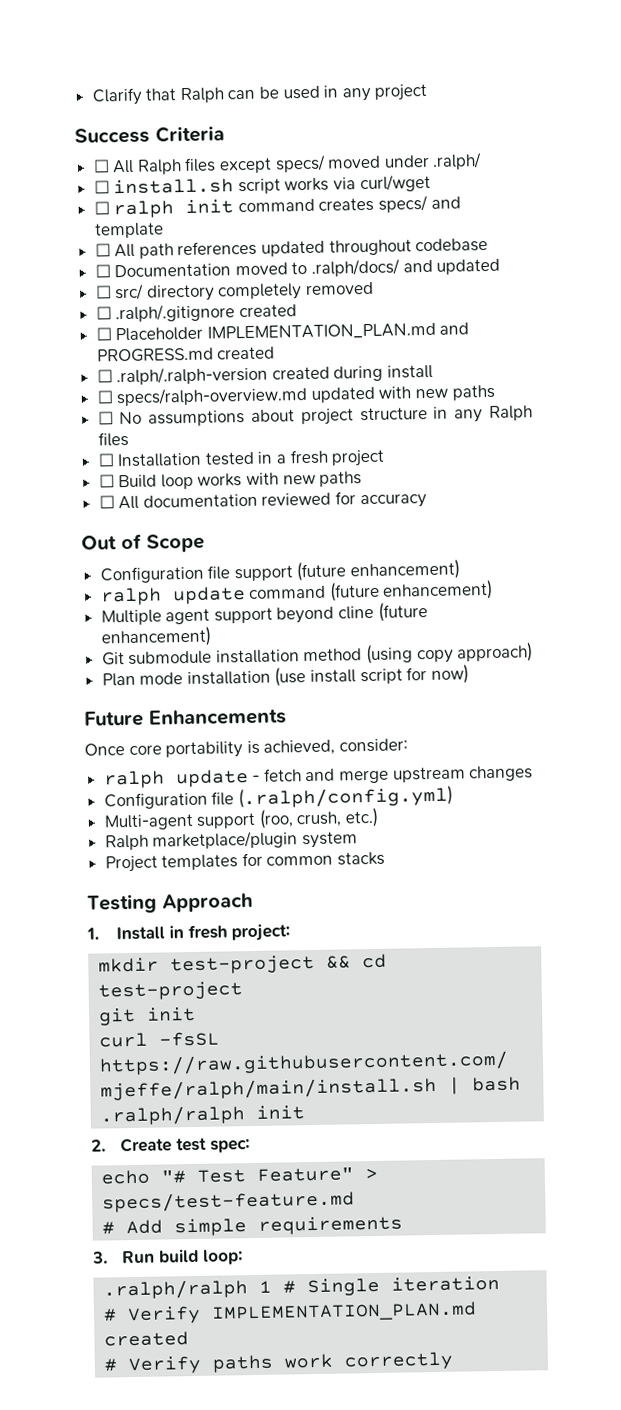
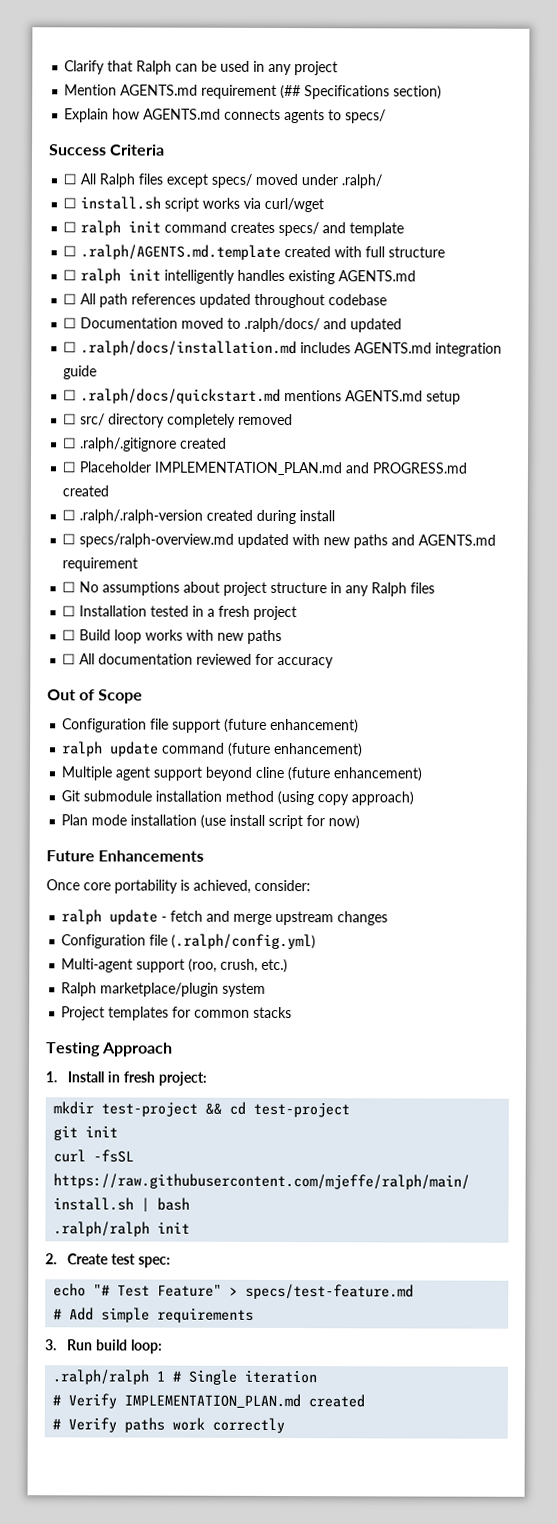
(428, 92) none -> [64,84,443,100] [64,108,387,124] // Mention AGENTS.md requirement (## Specifications section) // Explain how AGENTS.md connects agents to specs/
(164, 230) none -> [63,244,446,261] [63,268,417,285] // ☐ .ralph/AGENTS.md.template created with full structure // ☐ ralph init intelligently handles existing AGENTS.md
(501, 266) none -> [63,340,503,357] [63,365,98,380] [63,388,462,405] // ☐ .ralph/docs/installation.md includes AGENTS.md integration guide // ☐ .ralph/docs/quickstart.md mentions AGENTS.md setup
(495, 392) none -> [391,534,497,546] [62,557,139,572] and AGENTS.md requirement

